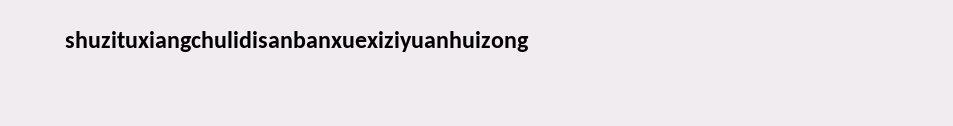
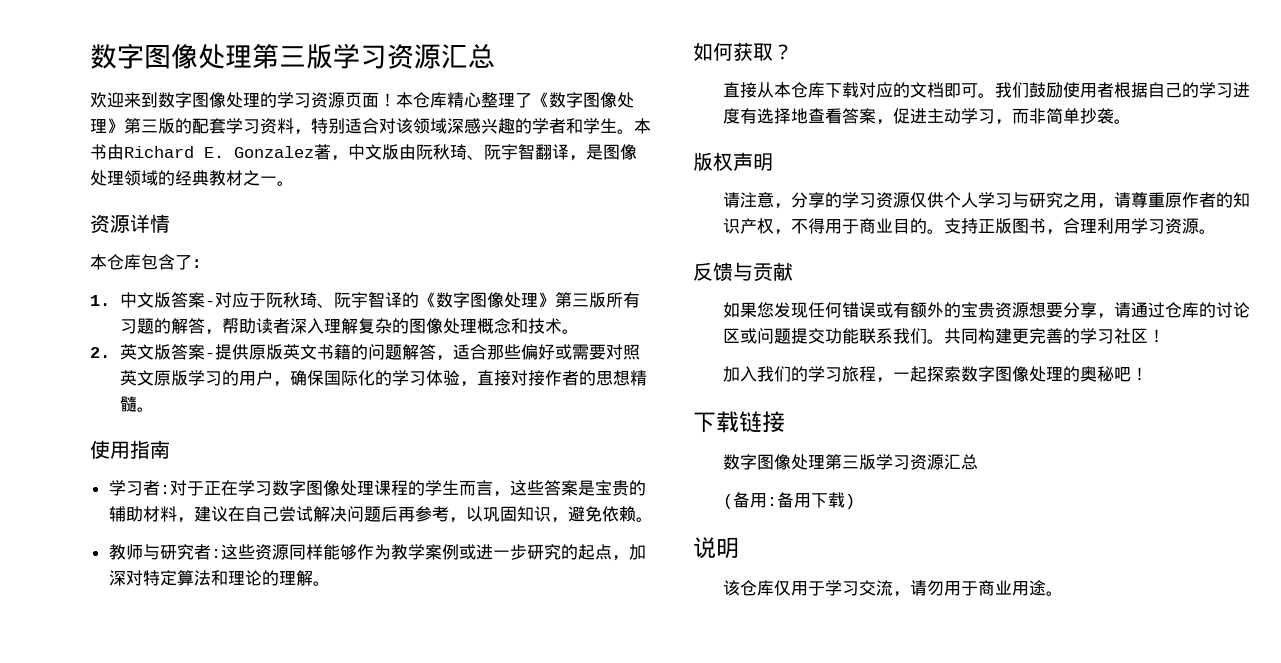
[65,31,529,52] shuzituxiangchulidisanbanxuexiziyuanhuizong -> [90,43,495,69] [90,92,634,108] [90,118,651,135] [90,143,637,161] [90,170,294,186] [90,214,170,234] [90,254,209,270] [90,291,640,308] [119,318,579,335] [90,344,640,361] [119,370,647,387] [119,396,154,412] [90,440,170,459] [108,480,646,497] [108,506,653,523] [108,544,646,561] [108,570,330,586] [693,42,793,61] [722,82,1250,98] [722,108,1131,125] [693,152,773,171] [722,192,1250,209] [722,218,1216,235] [693,262,793,282] [722,302,1250,319] [722,328,1165,344] [722,366,1148,383] [693,411,785,433] [722,454,978,470] [722,492,855,509] [693,537,739,559] [722,580,1063,597] 数字图像处理第三版学习资源汇总 // 欢迎来到数字图像处理的学习资源页面！本仓库精心整理了《数字图像处理》第三版的配套学习资料，特别适合对该领域深感兴趣的学者和学生。本书由Richard E. Gonzalez著，中文版由阮秋琦、阮宇智翻译，是图像处理领域的经典教材之一。 // 资源详情 // 本仓库包含了： // 1.中文版答案-对应于阮秋琦、阮宇智译的《数字图像处理》第三版所有习题的解答，帮助读者深入理解复杂的图像处理概念和技术。 // 2.英文版答案-提供原版英文书籍的问题解答，适合那些偏好或需要对照英文原版学习的用户，确保国际化的学习体验，直接对接作者的思想精髓。 // 使用指南 // 学习者:对于正在学习数字图像处理课程的学生而言，这些答案是宝贵的辅助材料，建议在自己尝试解决问题后再参考，以巩固知识，避免依赖。 // 教师与研究者:这些资源同样能够作为教学案例或进一步研究的起点，加深对特定算法和理论的理解。 // 如何获取？ // 直接从本仓库下载对应的文档即可。我们鼓励使用者根据自己的学习进度有选择地查看答案，促进主动学习，而非简单抄袭。 // 版权声明 // 请注意，分享的学习资源仅供个人学习与研究之用，请尊重原作者的知识产权，不得用于商业目的。支持正版图书，合理利用学习资源。 // 反馈与贡献 // 如果您发现任何错误或有额外的宝贵资源想要分享，请通过仓库的讨论区或问题提交功能联系我们。共同构建更完善的学习社区！ // 加入我们的学习旅程，一起探索数字图像处理的奥秘吧！ // 下载链接 // 数字图像处理第三版学习资源汇总 // (备用:备用下载) // 说明 // 该仓库仅用于学习交流，请勿用于商业用途。

